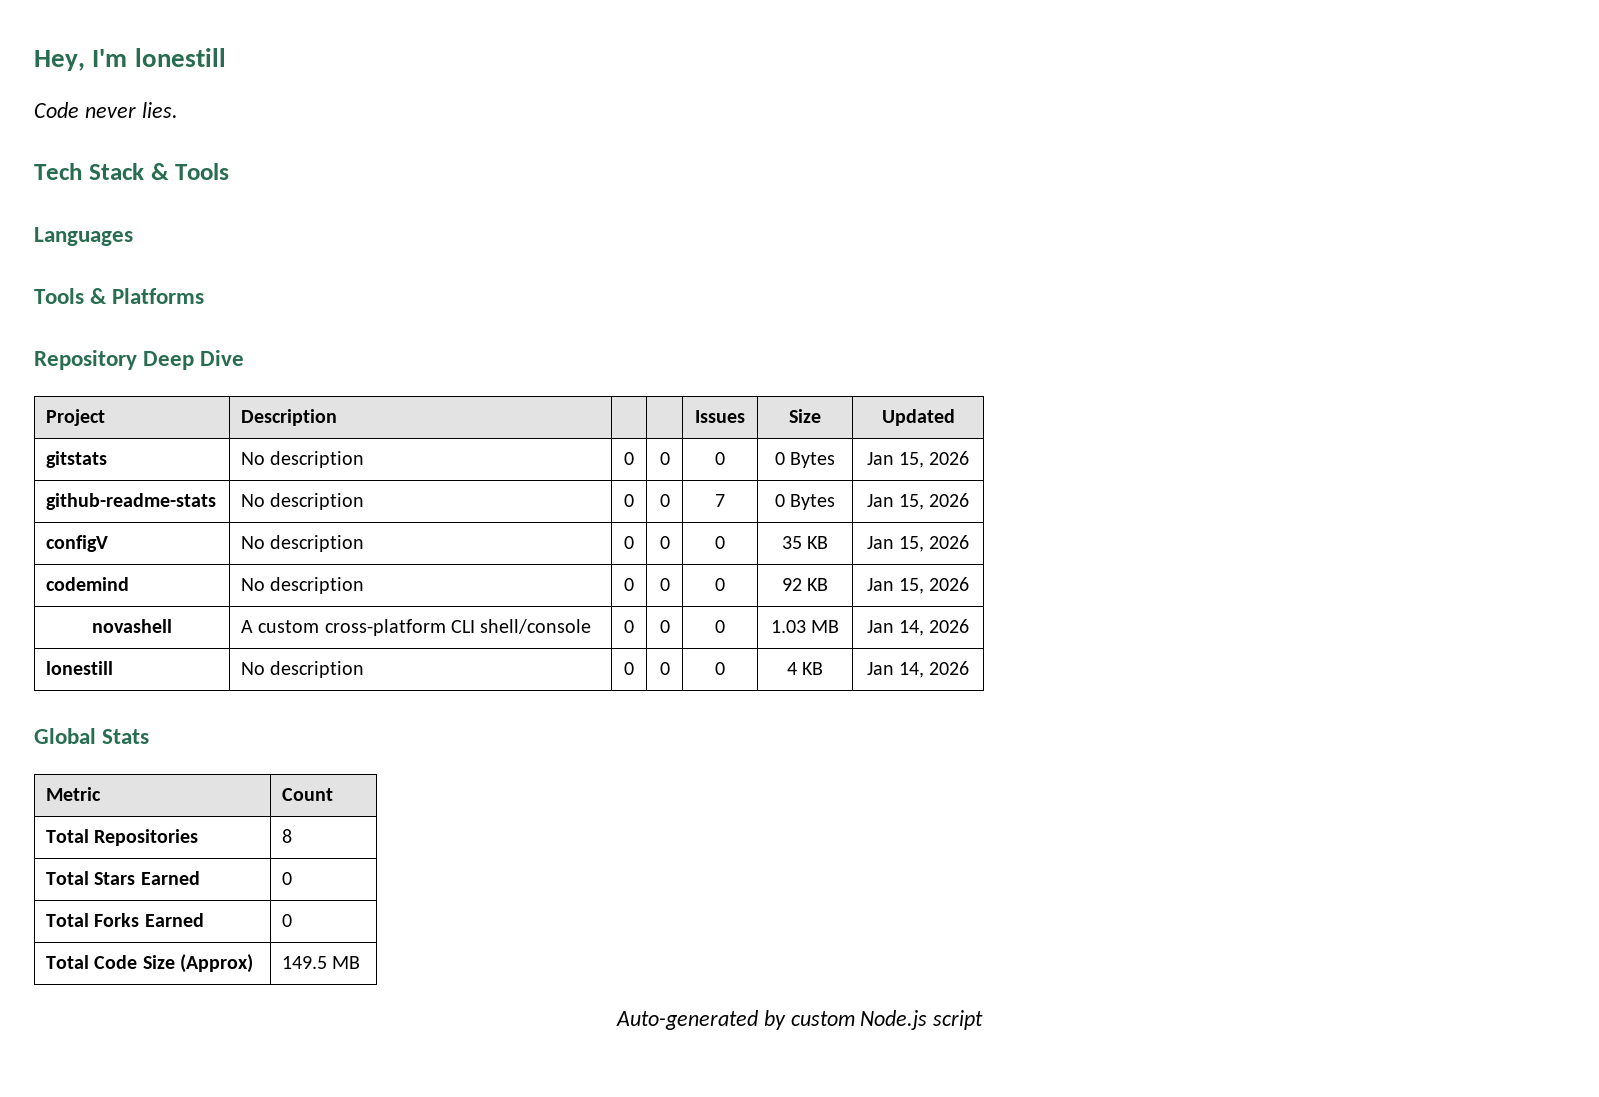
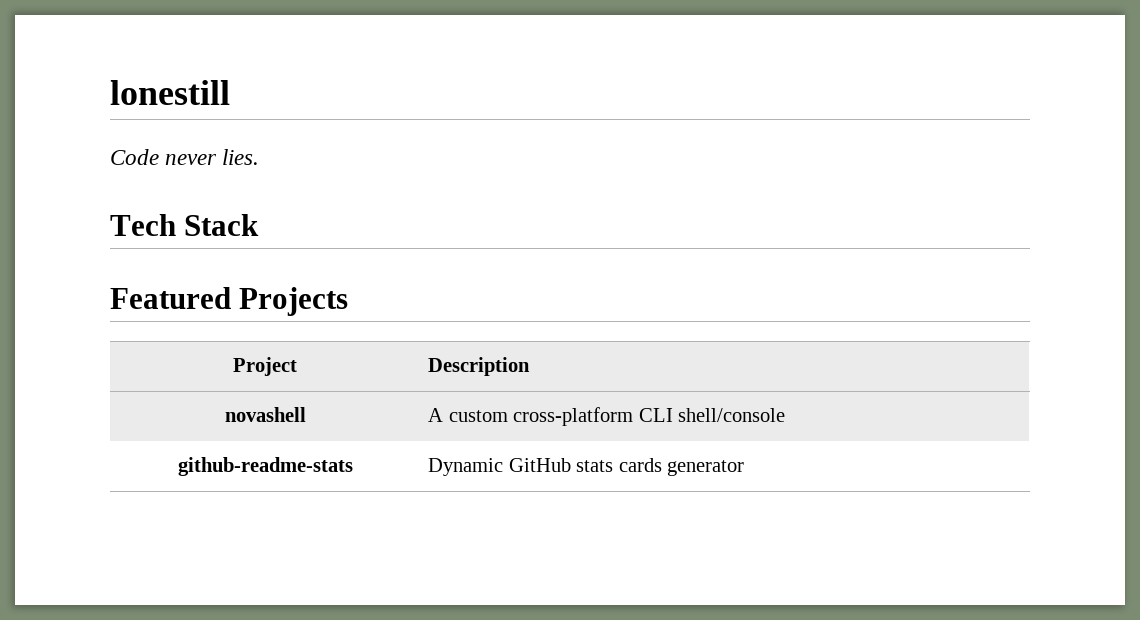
[34,49,128,71] Hey, I'm -> (110, 92) none
[150,163,230,180] [34,227,133,246] [34,288,205,304] [34,350,245,370] [46,409,106,426] [241,409,338,426] [695,410,745,423] [789,409,821,423] [881,409,955,426] [46,451,108,468] [241,451,365,468] [624,452,634,465] [659,452,670,465] [715,452,725,465] [774,452,836,468] [866,451,970,468] [46,493,217,510] [241,493,365,510] [624,494,634,507] [659,494,670,507] [715,494,725,507] [774,494,836,510] [866,493,970,510] [46,535,109,552] [241,535,365,552] [624,536,634,549] [659,536,670,549] [715,536,725,549] [781,536,829,549] [866,535,970,552] [46,577,130,591] [241,577,365,594] [624,578,634,591] [659,578,670,591] [715,578,725,591] [781,578,829,591] [866,577,970,594] & Tools // Languages // Tools & Platforms // Repository Deep Dive // Project | Description | | | Issues | Size | Updated // gitstats | No description | 0 | 0 | 0 | 0 Bytes | Jan 15, 2026 // github-readme-stats | No description | 0 | 0 | 7 | 0 Bytes | Jan 15, 2026 // configV | No description | 0 | 0 | 0 | 35 KB | Jan 15, 2026 // codemind | No description | 0 | 0 | 0 | 92 KB | Jan 15, 2026 -> [110,287,349,316] [233,357,297,376] [428,357,531,376] // Featured Projects // Project | Description
[624,620,634,633] [659,620,670,633] [715,620,725,633] [770,620,840,633] [866,619,970,636] [46,661,114,675] [241,661,365,678] [624,662,634,675] [659,662,670,675] [715,662,725,675] [786,662,824,675] [866,661,970,678] [34,728,150,744] [46,787,102,801] [282,788,334,801] [46,829,199,846] [282,829,293,843] [46,871,200,885] [282,872,293,885] [46,913,204,927] [282,914,293,927] [46,954,254,973] [282,956,361,969] [615,1010,984,1030] | 0 | 0 | 0 | 1.03 MB | Jan 14, 2026 // lonestill | No description | 0 | 0 | 0 | 4 KB | Jan 14, 2026 // Global Stats // Metric | Count // Total Repositories | 8 // Total Stars Earned | 0 // Total Forks Earned | 0 // Total Code Size (Approx) | 149.5 MB // Auto-generated by custom Node.js script -> [177,457,353,476] [428,458,745,476] // github-readme-stats | Dynamic GitHub stats cards generator

